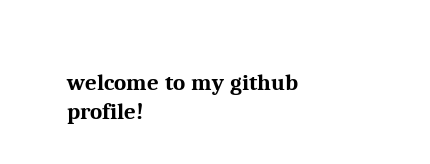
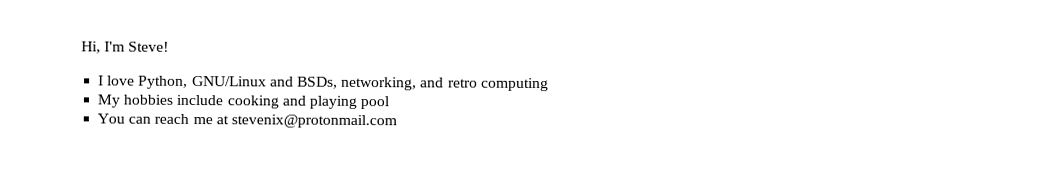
[66,74,299,95] [67,103,144,124] welcome to my github profile! -> [81,41,170,54] [98,75,549,92] [97,94,390,110] [97,113,397,129] Hi, I'm Steve! // I love Python, GNU/Linux and BSDs, networking, and retro computing // My hobbies include cooking and playing pool // You can reach me at stevenix@protonmail.com

